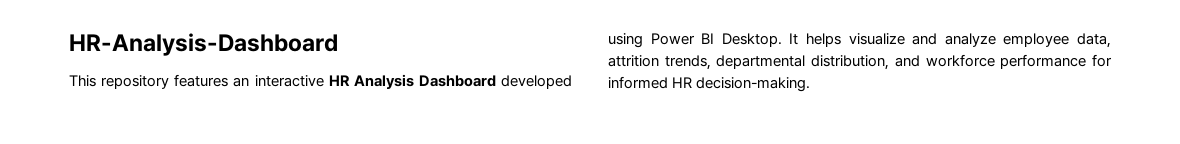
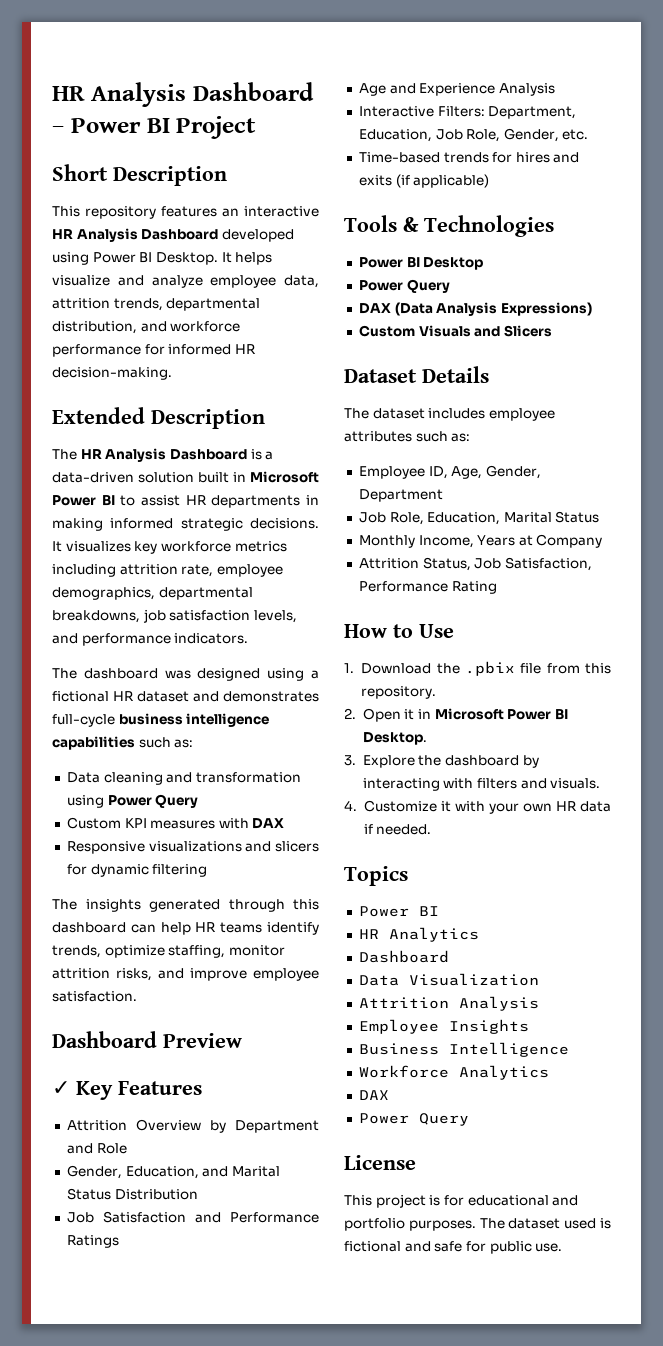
[69,33,338,56] HR-Analysis-Dashboard -> [52,82,314,107] [52,116,257,139] [52,164,227,186] HR Analysis Dashboard – Power BI Project // Short Description
(811, 84) none -> [52,407,265,429] [52,448,274,462] [52,471,319,483] [52,495,319,508] [52,518,319,531] [52,541,287,554] [52,564,283,577] [52,587,253,600] [52,609,297,623] [52,633,249,646] [52,668,319,681] [52,691,319,702] [52,713,270,727] [52,736,194,750] [66,772,301,785] [66,794,199,808] [66,817,285,829] [66,841,319,854] [66,864,208,877] [52,899,319,912] [52,922,319,935] [52,945,285,958] [52,968,319,981] [52,991,137,1002] [52,1031,242,1048] [52,1081,202,1100] [66,1119,319,1133] [66,1143,127,1154] [66,1165,280,1179] [66,1188,198,1200] [66,1211,319,1223] [66,1235,119,1248] [358,83,555,96] [358,106,577,119] [358,128,589,142] [358,152,580,163] [358,174,490,188] [344,215,554,237] [358,257,484,270] [358,279,450,293] [358,302,592,316] [358,325,552,337] [344,366,489,383] [344,408,555,421] [344,431,471,442] [358,465,541,479] [358,489,443,502] [358,511,600,525] [358,534,603,548] [358,557,592,571] [358,581,497,594] [344,624,454,638] [344,661,611,676] [361,686,437,699] [344,708,568,722] [362,732,427,745] [344,755,539,768] [362,778,601,791] [344,800,611,814] [363,824,432,835] [344,866,408,886] [358,906,439,917] [358,927,479,942] [358,950,449,963] [358,973,539,986] [358,996,539,1011] [358,1019,529,1034] [358,1042,569,1057] [358,1065,549,1080] [358,1090,389,1100] [358,1113,469,1126] [344,1155,416,1170] [344,1194,579,1208] [344,1218,611,1231] [344,1241,563,1254] // Extended Description // The HR Analysis Dashboard is a data-driven solution built in Microsoft Power BI to assist HR departments in making informed strategic decisions. It visualizes key workforce metrics including attrition rate, employee demographics, departmental breakdowns, job satisfaction levels, and performance indicators. // The dashboard was designed using a fictional HR dataset and demonstrates full-cycle business intelligence capabilities such as: // Data cleaning and transformation using Power Query // Custom KPI measures with DAX // Responsive visualizations and slicers for dynamic filtering // The insights generated through this dashboard can help HR teams identify trends, optimize staffing, monitor attrition risks, and improve employee satisfaction. // Dashboard Preview // ✓ Key Features // Attrition Overview by Department and Role // Gender, Education, and Marital Status Distribution // Job Satisfaction and Performance Ratings // Age and Experience Analysis // Interactive Filters: Department, Education, Job Role, Gender, etc. // Time-based trends for hires and exits (if applicable) // Tools & Technologies // Power BI Desktop // Power Query // DAX (Data Analysis Expressions) // Custom Visuals and Slicers // Dataset Details // The dataset includes employee attributes such as: // Employee ID, Age, Gender, Department // Job Role, Education, Marital Status // Monthly Income, Years at Company // Attrition Status, Job Satisfaction, Performance Rating // How to Use // 1. Download the .pbix file from this repository. // 2. Open it in Microsoft Power BI Desktop. // 3. Explore the dashboard by interacting with filters and visuals. // 4. Customize it with your own HR data if needed. // Topics // Power BI // HR Analytics // Dashboard // Data Visualization // Attrition Analysis // Employee Insights // Business Intelligence // Workforce Analytics // DAX // Power Query // License // This project is for educational and portfolio purposes. The dataset used is fictional and safe for public use.

